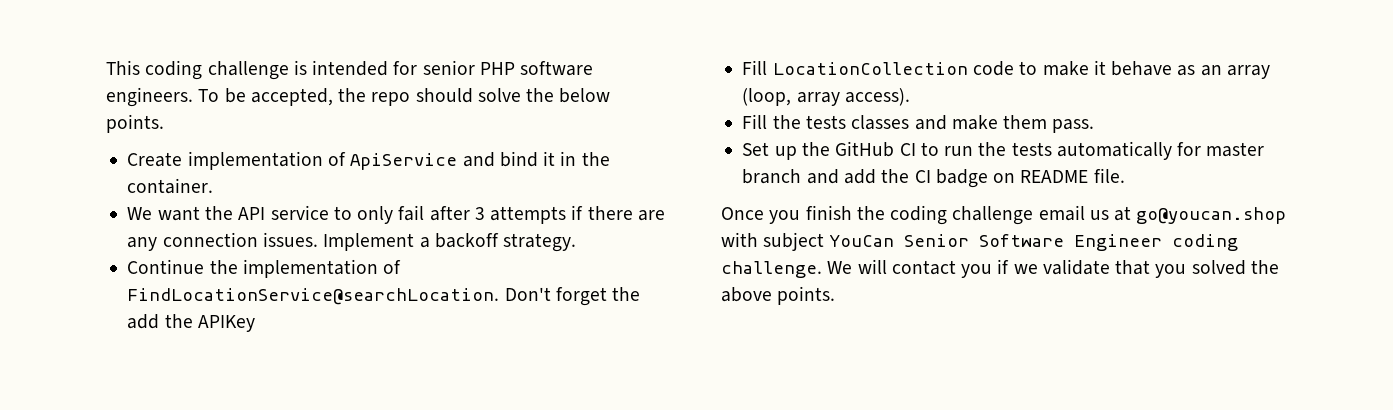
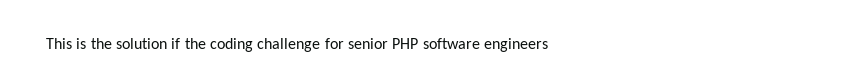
[145,60,594,80] [106,87,611,107] [106,114,164,133] [127,151,610,170] [127,178,214,194] [127,205,665,224] [127,232,577,252] [127,259,402,278] [127,287,641,306] [127,314,255,332] [742,60,1270,79] [742,88,910,106] [742,114,1095,133] [742,141,1265,160] [742,168,1125,188] [721,205,1287,225] [721,232,1238,251] [721,259,1279,278] [721,286,836,305] coding challenge is intended for senior PHP software engineers. To be accepted, the repo should solve the below points. // Create implementation of ApiService and bind it in the container. // We want the API service to only fail after 3 attempts if there are any connection issues. Implement a backoff strategy. // Continue the implementation of FindLocationService@searchLocation. Don't forget the add the APIKey // Fill LocationCollection code to make it behave as an array (loop, array access). // Fill the tests classes and make them pass. // Set up the GitHub CI to run the tests automatically for master branch and add the CI badge on README file. // Once you finish the coding challenge email us at go@youcan.shop with subject YouCan Senior Software Engineer coding challenge. We will contact you if we validate that you solved the above points. -> [76,38,548,52] is the solution if the coding challenge for senior PHP software engineers

